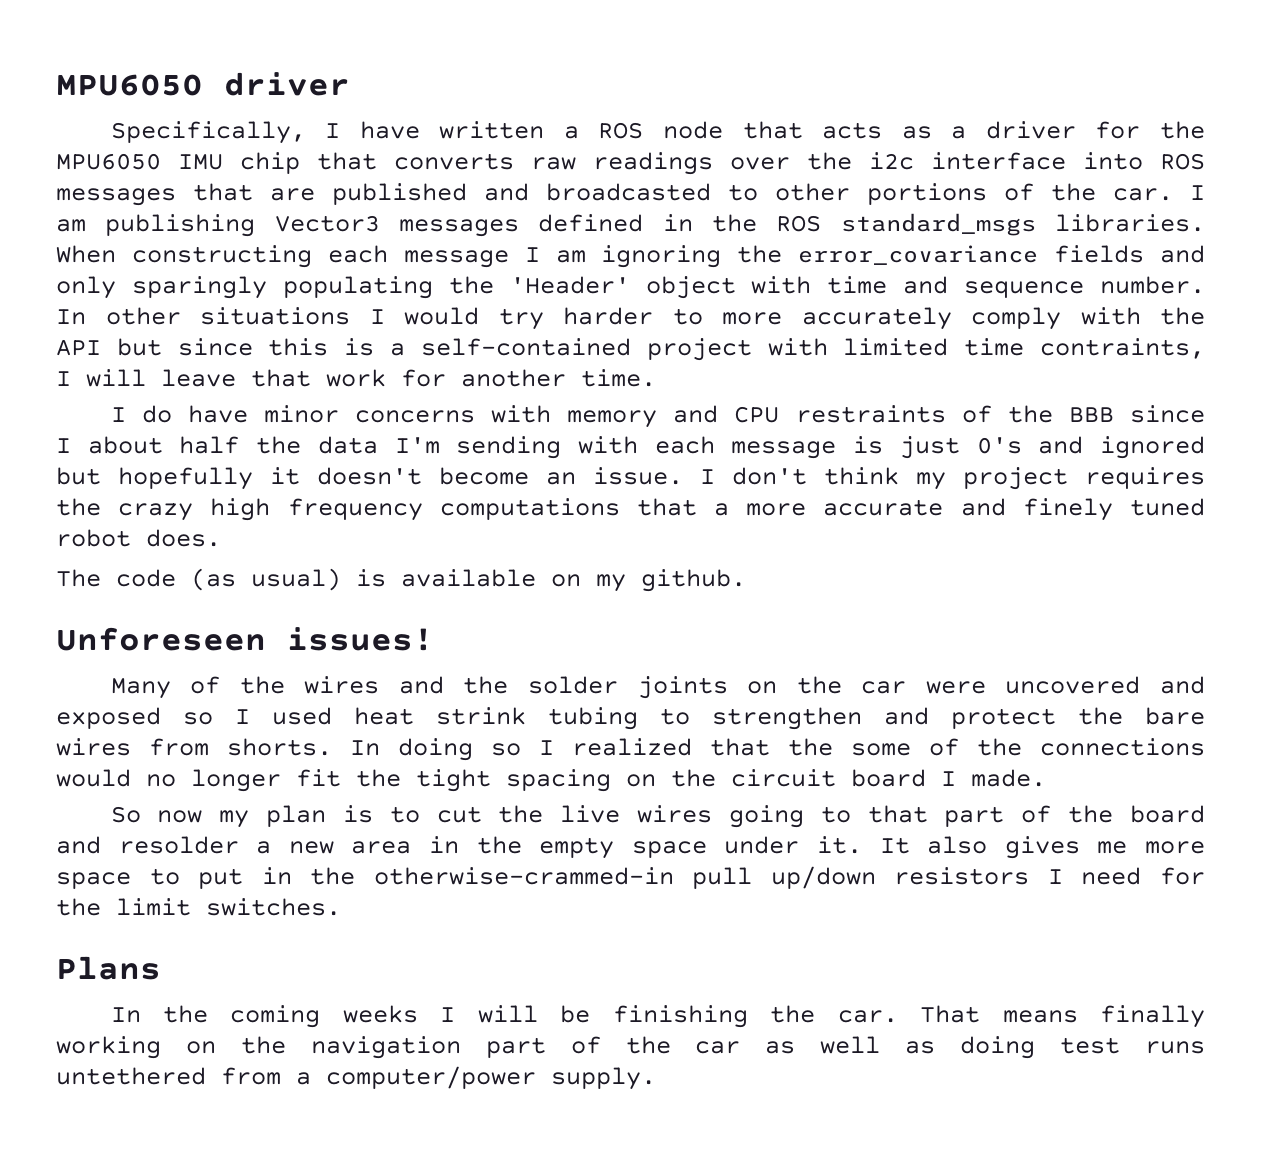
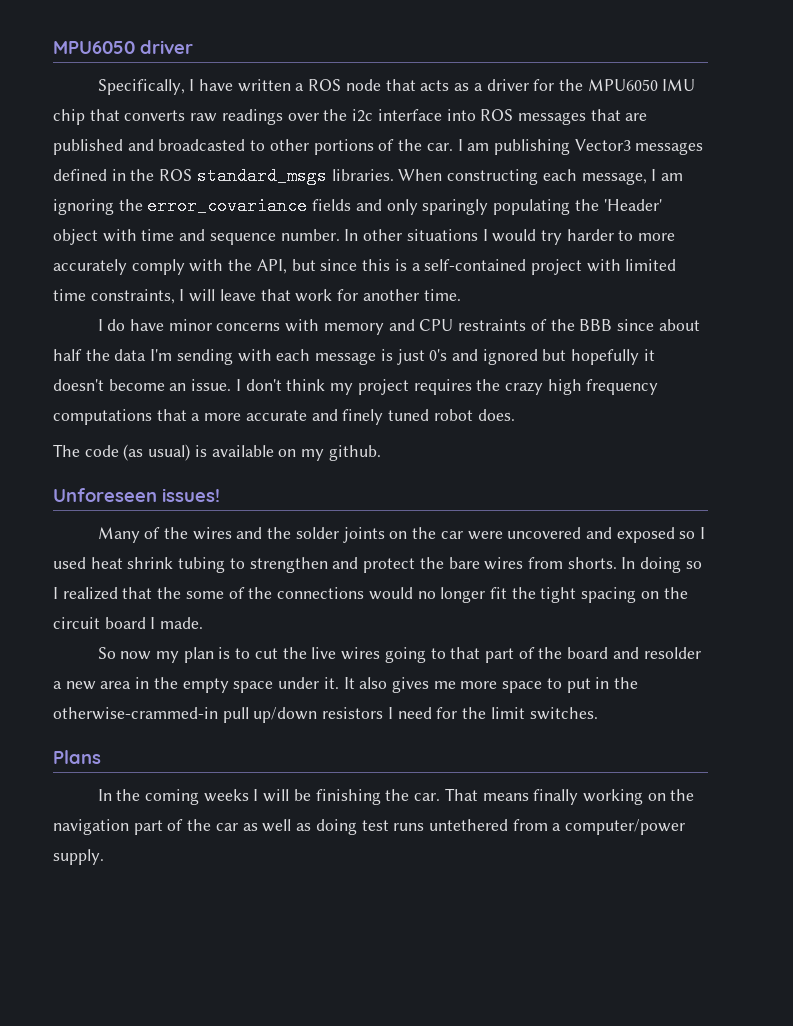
[403,250,509,268] message -> [581,172,647,185] message,
[56,339,101,356] API -> [256,259,287,274] API,
[1040,338,1206,359] contraints, -> [90,289,175,304] constraints,
[56,438,71,453] I -> (654, 325) none
[436,707,526,725] strink -> [127,557,174,569] shrink

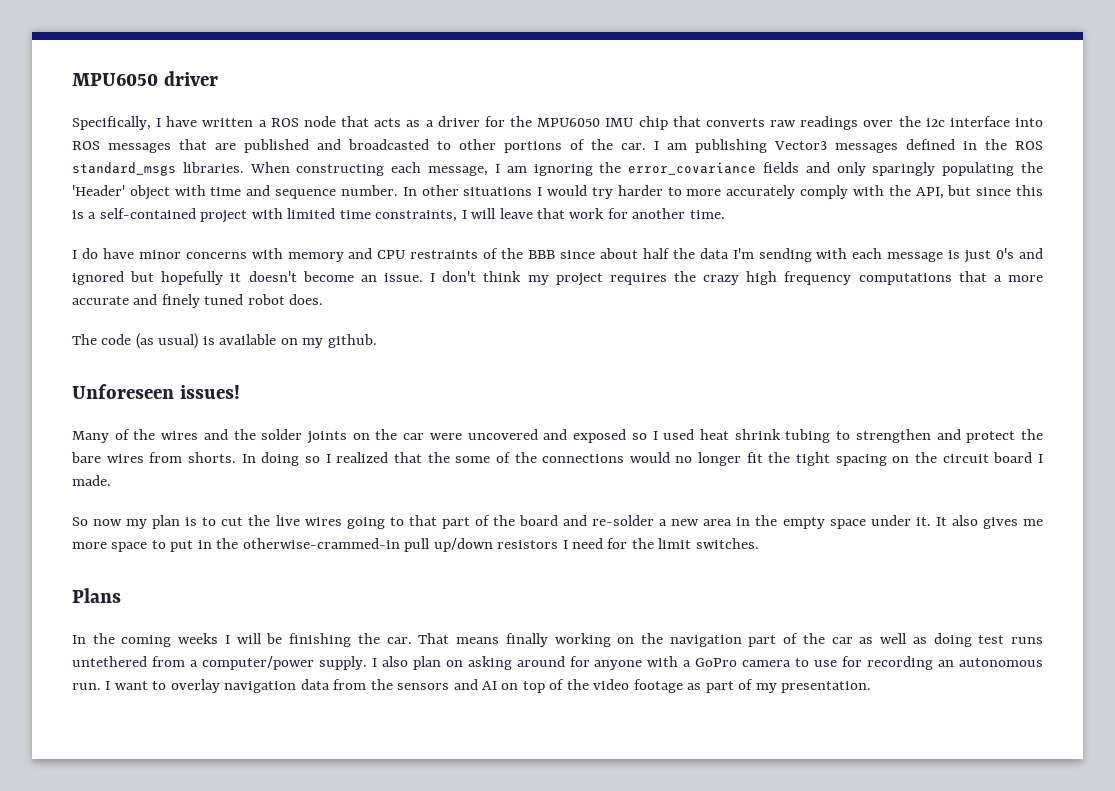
[643,647,701,659] resolder -> [592,515,655,526] re-solder
(104, 857) none -> [371,656,1044,670] [72,679,872,693] I also plan on asking around for anyone with a GoPro camera to use for recording an autonomous run. I want to overlay navigation data from the sensors and AI on top of the video footage as part of my presentation.

